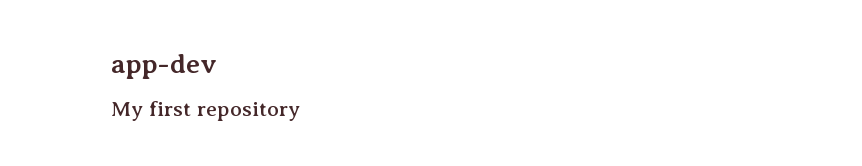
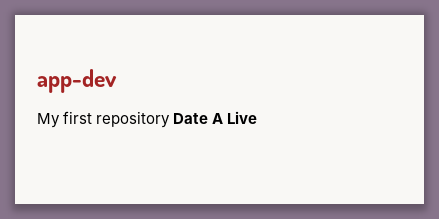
(300, 111) none -> [173,111,258,124] Date A Live

